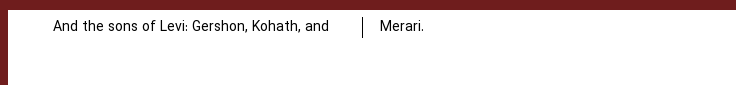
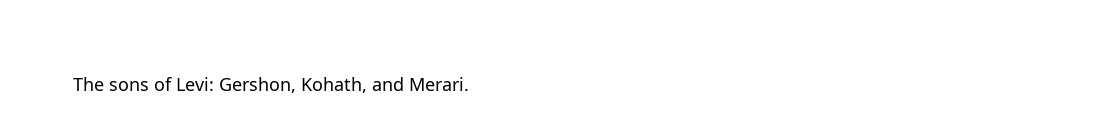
[53,20,104,31] And the -> [73,77,104,91] The

